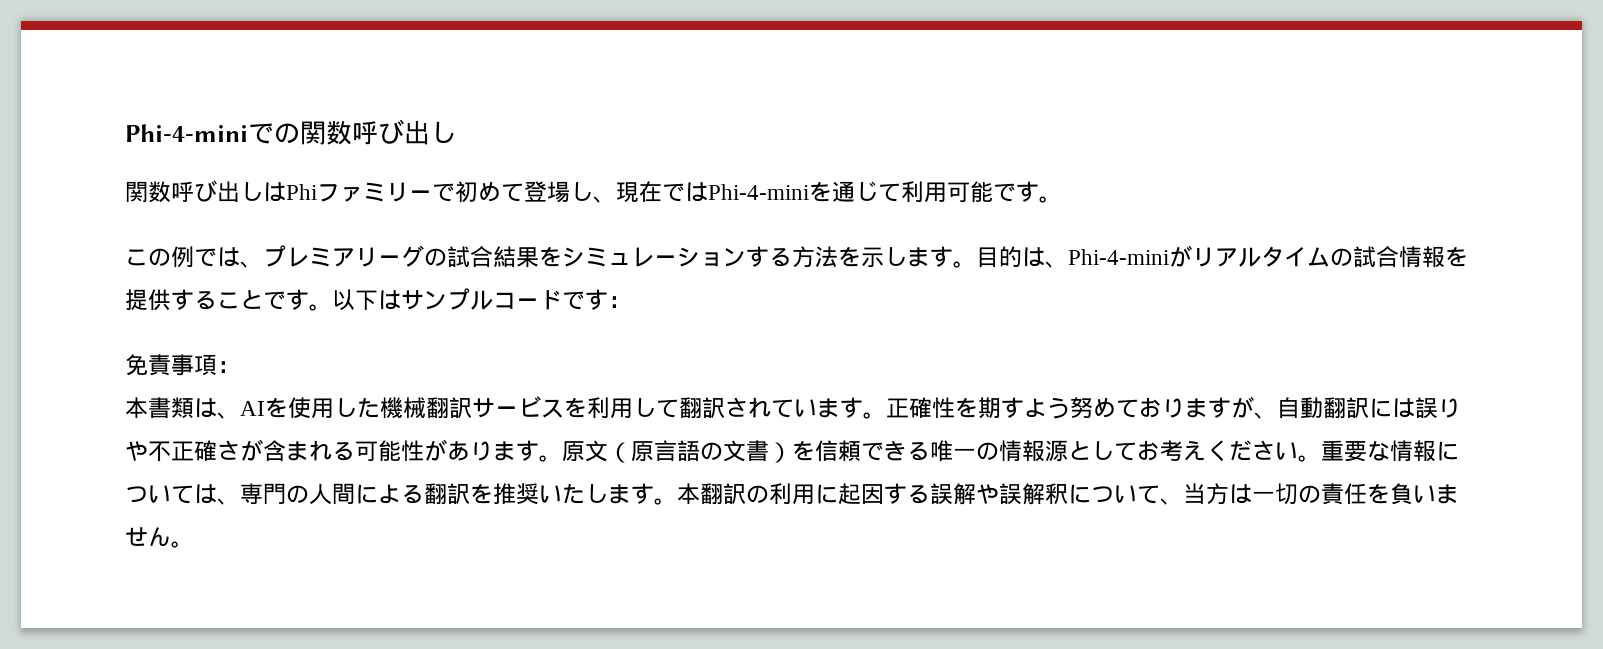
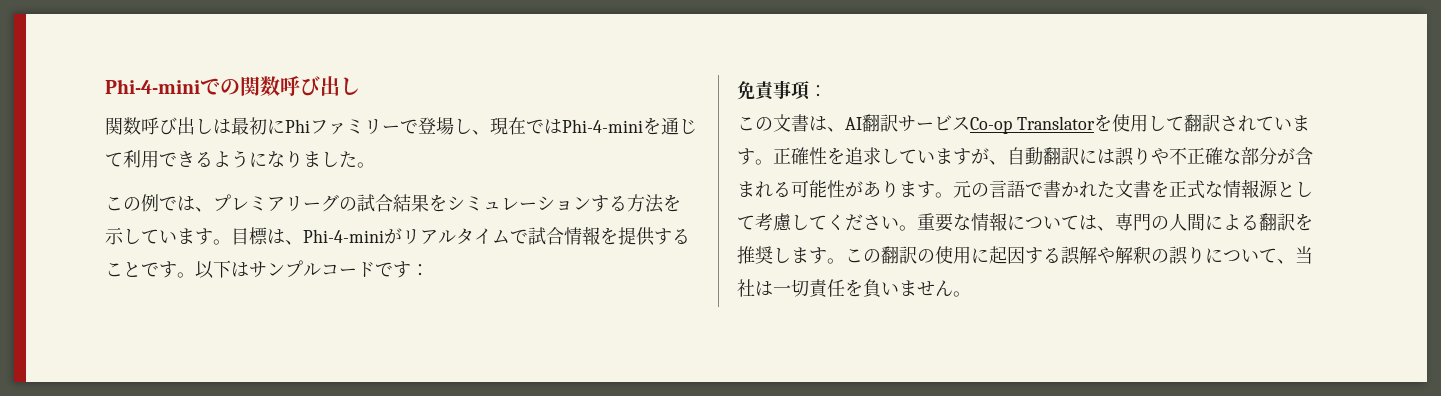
(286, 192) none -> [231,117,285,135] 最初に
[455,181,524,203] 初めて -> (418, 126) none
[947,181,1039,203] 可能です -> [159,150,357,168] できるようになりました
(907, 256) none -> [141,229,177,244] てい
[999,246,1022,268] 的 -> [249,227,268,245] 標
[1330,248,1353,266] の -> [510,229,528,244] で
[125,396,610,419] 本書類は、AIを使用した機械翻訳サービスを利 -> [737,114,1130,134] この文書は、AI翻訳サービスCo-op Translatorを使
[978,397,1185,419] 期すよう努めており -> [845,147,935,165] 追求してい
[217,440,240,460] さ -> [1223,147,1277,165] な部分
[562,440,999,463] 原文（原言語の文書）を信頼できる唯一の -> [953,180,1223,199] 元の言語で書かれた文書を正式な
[1137,440,1206,461] お考え -> [755,213,827,231] 考慮して
[539,483,792,505] いたします。本翻訳の利 -> [773,246,953,264] します。この翻訳の使
[999,483,1068,505] 誤解釈 -> [1115,246,1205,265] 解釈の誤り
[1206,483,1321,505] 方は一切の -> [737,279,809,297] 社は一切

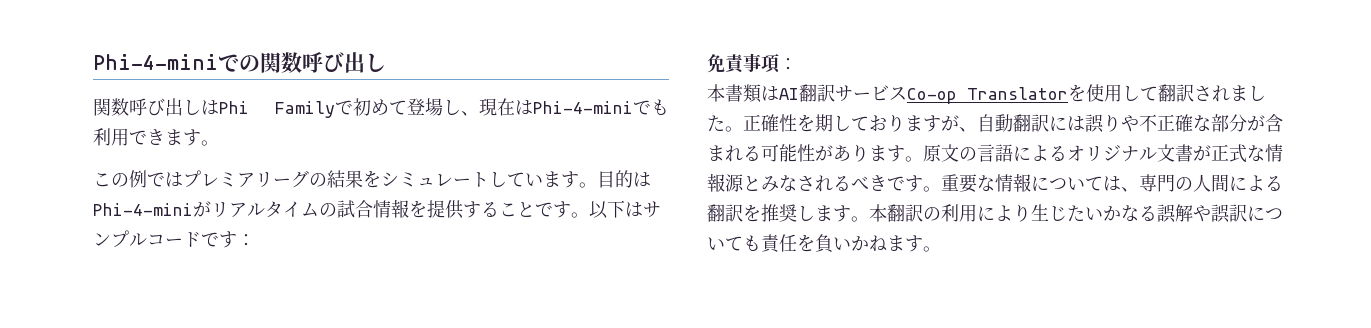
[231,117,697,135] [105,150,357,168] 最初にPhiファミリーで登場し、現在ではPhi-4-miniを通じて利用できるようになりました -> [219,98,669,118] [93,128,201,146] Phi Familyで初めて登場し、現在はPhi-4-miniでも利用できます
[195,207,213,212] 、 -> (183, 179) none
[357,194,393,212] 試合 -> (327, 180) none
[537,194,681,213] [105,227,124,245] ションする方法を示 -> [471,172,489,187] ト
[249,227,303,245] 標は、 -> [615,170,651,188] 的は
[510,229,528,244] で -> [319,203,337,217] の
[737,114,845,132] この文書は、 -> [707,84,779,103] 本書類は
[1255,115,1310,131] [737,148,755,165] ています -> [1230,85,1266,101] [707,115,725,132] ました
[845,147,935,165] 追求してい -> [815,114,905,132] 期しており
[953,179,1313,199] [737,213,899,231] 元の言語で書かれた文書を正式な情報源として考慮してください -> [923,144,1283,163] [707,173,923,192] 原文の言語によるオリジナル文書が正式な情報源とみなされるべきです
[845,246,1313,265] [737,279,809,297] この翻訳の使用に起因する誤解や解釈の誤りについて、当社は一切 -> [869,204,1283,223] [707,235,761,252] 本翻訳の利用により生じたいかなる誤解や誤訳についても
[899,280,953,296] ません -> [851,235,923,252] かねます

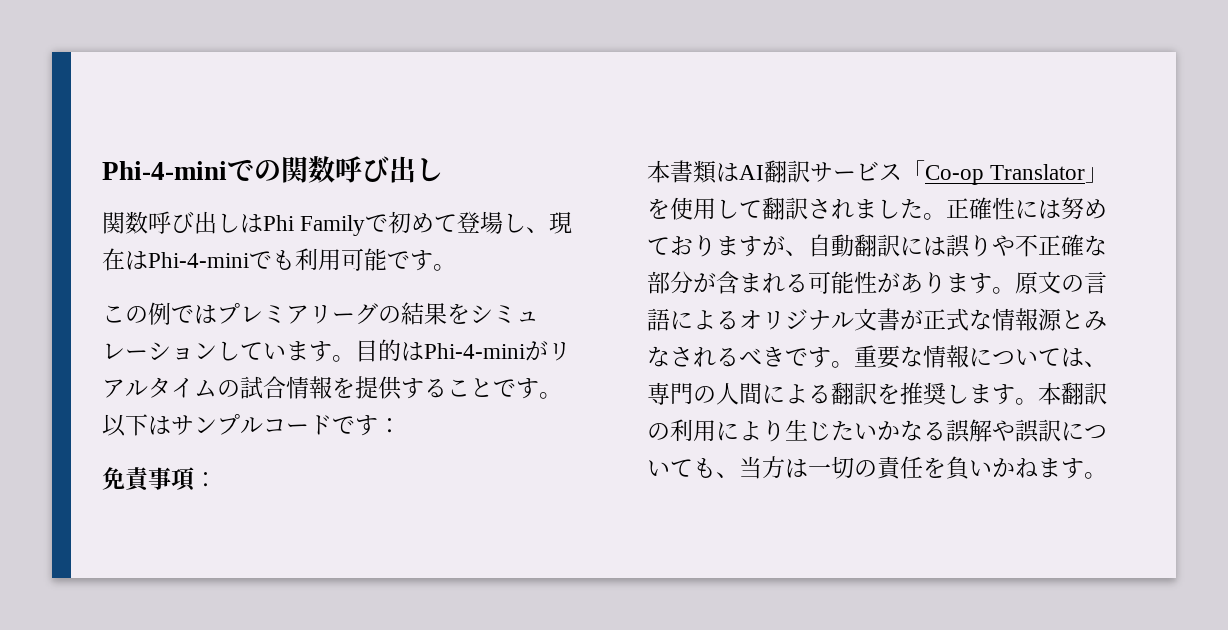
[129,129,183,145] できま -> [341,248,410,271] 可能で
[471,172,489,187] ト -> [148,342,217,360] ション
(907, 93) none -> [902,160,925,180] 「
(1068, 93) none -> [1085,167,1109,183] 」
[797,114,851,132] を期し -> [1015,197,1107,220] には努め
(761, 243) none -> [716,456,877,479] 、当方は一切の

